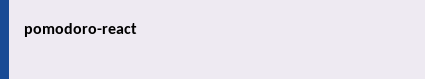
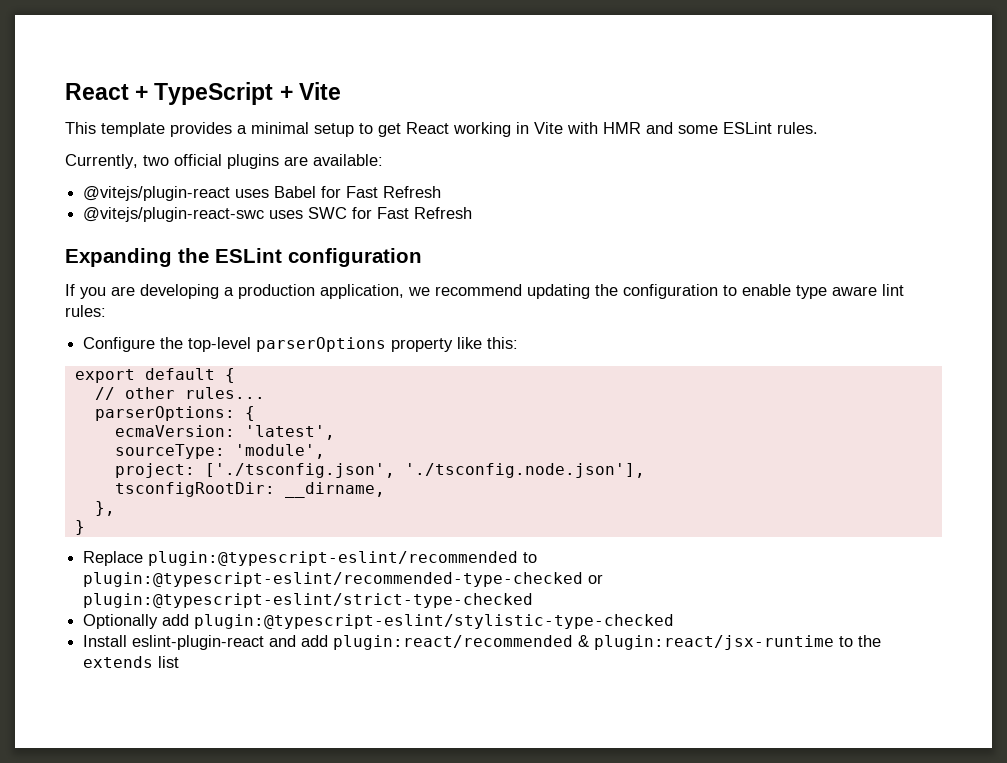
[24,23,137,37] pomodoro-react -> [65,82,341,105] [65,122,818,137] [65,154,383,169] [83,186,442,201] [83,207,473,222] [65,248,422,267] [65,284,904,299] [65,305,106,317] [83,337,519,352] [74,368,235,383] [94,387,265,400] [94,406,255,421] [114,425,335,440] [114,444,325,459] [114,463,645,478] [114,482,385,498] [94,501,115,516] [74,520,85,535] [83,551,538,566] [83,572,604,587] [83,593,534,608] [83,614,675,629] [83,635,882,650] [83,656,180,668] React + TypeScript + Vite // This template provides a minimal setup to get React working in Vite with HMR and some ESLint rules. // Currently, two official plugins are available: // @vitejs/plugin-react uses Babel for Fast Refresh // @vitejs/plugin-react-swc uses SWC for Fast Refresh // Expanding the ESLint configuration // If you are developing a production application, we recommend updating the configuration to enable type aware lint rules: // Configure the top-level parserOptions property like this: // export default { // // other rules... // parserOptions: { // ecmaVersion: 'latest', // sourceType: 'module', // project: ['./tsconfig.json', './tsconfig.node.json'], // tsconfigRootDir: __dirname, // }, // } // Replace plugin:@typescript-eslint/recommended to plugin:@typescript-eslint/recommended-type-checked or plugin:@typescript-eslint/strict-type-checked // Optionally add plugin:@typescript-eslint/stylistic-type-checked // Install eslint-plugin-react and add plugin:react/recommended & plugin:react/jsx-runtime to the extends list

